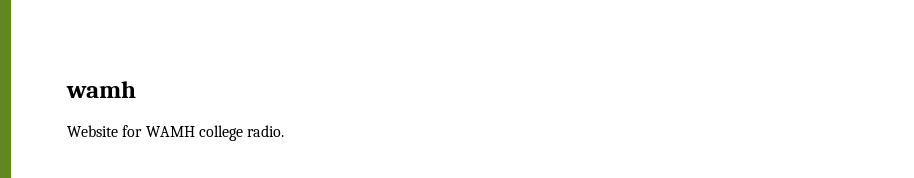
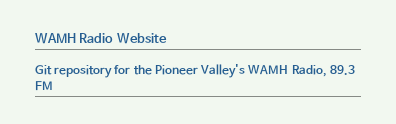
[66,81,136,98] [67,125,285,141] wamh // Website for WAMH college radio. -> [35,33,167,44] [35,64,355,78] [35,81,53,91] WAMH Radio Website // Git repository for the Pioneer Valley's WAMH Radio, 89.3 FM

